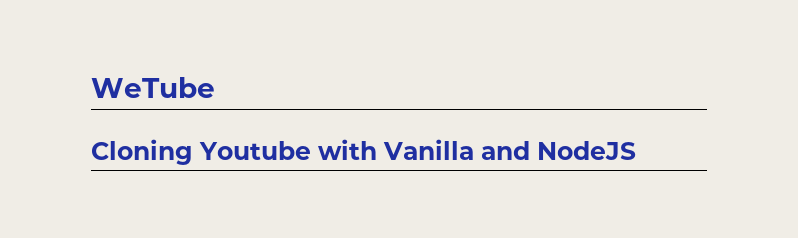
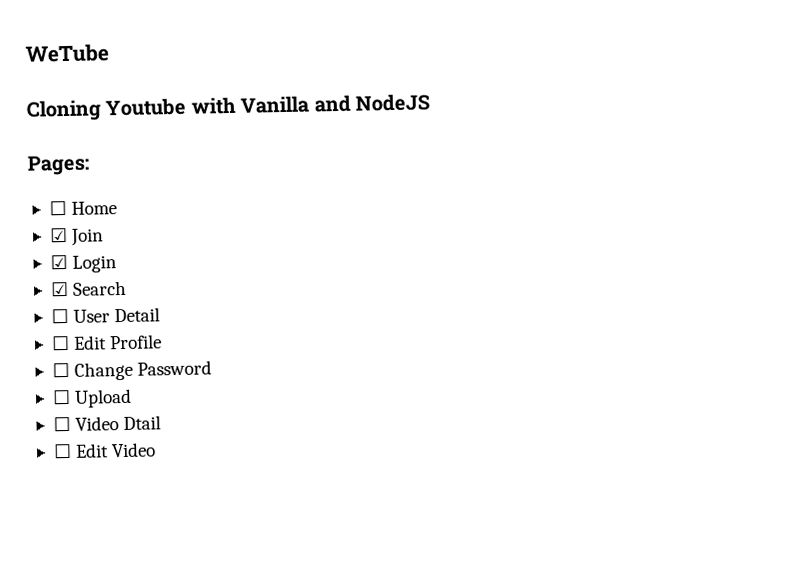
(636, 150) none -> [27,154,90,176] [48,200,118,216] [48,227,105,246] [49,254,118,273] [49,280,128,297] [50,307,161,324] [50,334,163,351] [51,360,213,381] [51,388,133,408] [52,415,162,432] [52,442,157,459] // Pages: // ☐ Home // ☑ Join // ☑ Login // ☑ Search // ☐ User Detail // ☐ Edit Profile // ☐ Change Password // ☐ Upload // ☐ Video Dtail // ☐ Edit Video

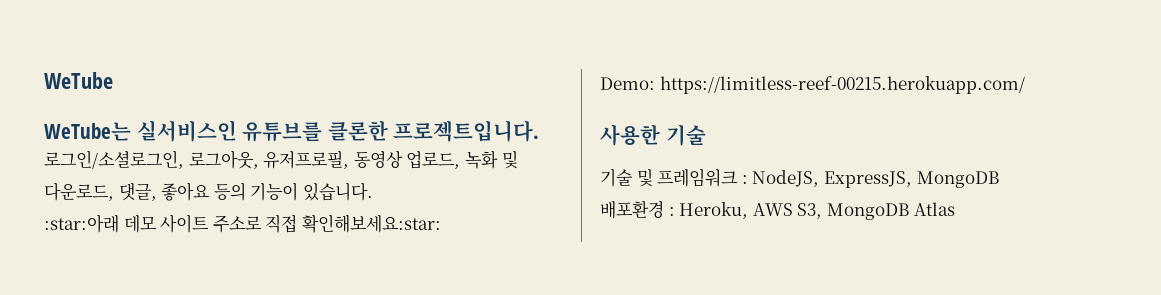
[26,93,430,122] [27,154,90,176] [48,200,118,216] [48,227,105,246] [49,254,118,273] [49,280,128,297] [50,307,161,324] [50,334,163,351] [51,360,213,381] [51,388,133,408] [52,415,162,432] [52,442,157,459] Cloning Youtube with Vanilla and NodeJS // Pages: // ☐ Home // ☑ Join // ☑ Login // ☑ Search // ☐ User Detail // ☐ Edit Profile // ☐ Change Password // ☐ Upload // ☐ Video Dtail // ☐ Edit Video -> [44,120,540,142] [44,150,518,169] [44,182,373,201] [44,214,441,233] [600,76,1025,94] [600,124,706,146] [600,168,999,188] [600,201,955,220] WeTube는 실서비스인 유튜브를 클론한 프로젝트입니다. // 로그인/소셜로그인, 로그아웃, 유저프로필, 동영상 업로드, 녹화 및 다운로드, 댓글, 좋아요 등의 기능이 있습니다. // :star:아래 데모 사이트 주소로 직접 확인해보세요:star: // Demo: https://limitless-reef-00215.herokuapp.com/ // 사용한 기술 // 기술 및 프레임워크 : NodeJS, ExpressJS, MongoDB // 배포환경 : Heroku, AWS S3, MongoDB Atlas

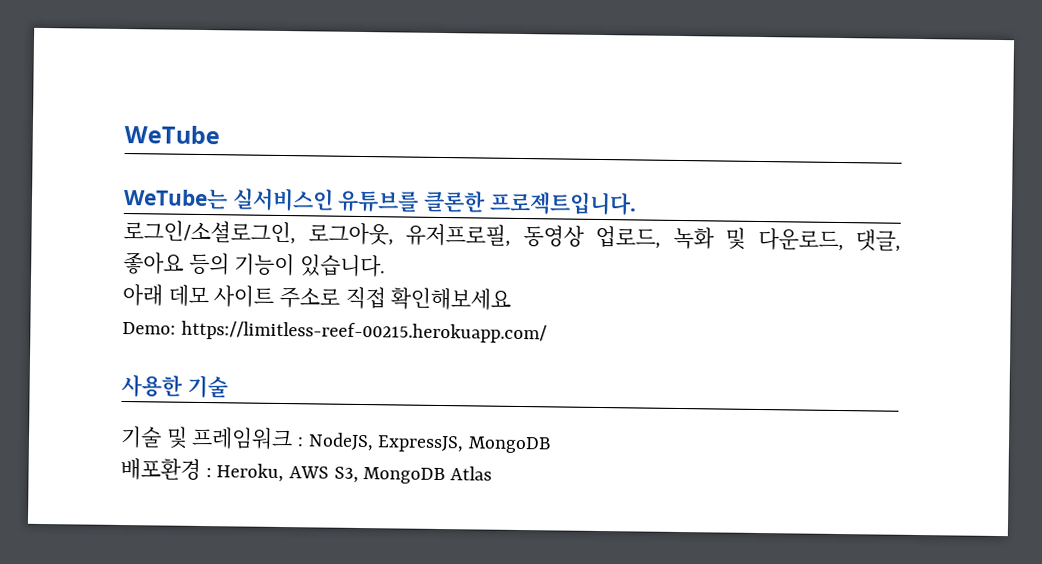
[44,214,119,233] :star:아래 -> [122,283,163,307] 아래
[301,214,441,233] 확인해보세요:star: -> [390,287,512,311] 확인해보세요

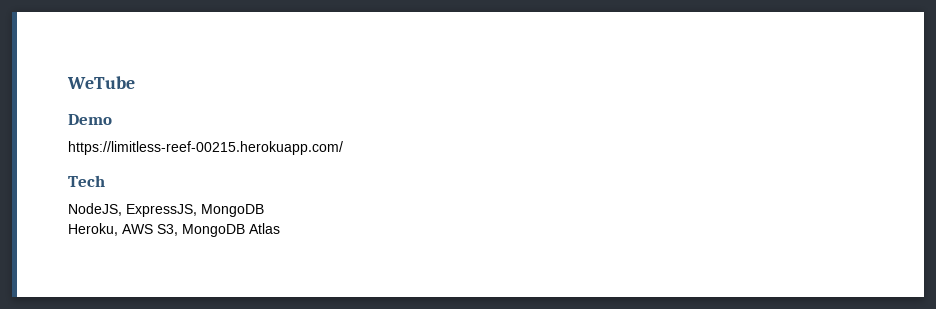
[123,188,637,216] [123,220,901,252] [123,252,386,278] [122,283,512,311] [122,320,547,344] [121,373,228,399] [120,425,305,451] WeTube는 실서비스인 유튜브를 클론한 프로젝트입니다. // 로그인/소셜로그인, 로그아웃, 유저프로필, 동영상 업로드, 녹화 및 다운로드, 댓글, 좋아요 등의 기능이 있습니다. // 아래 데모 사이트 주소로 직접 확인해보세요 // Demo: https://limitless-reef-00215.herokuapp.com/ // 사용한 기술 // 기술 및 프레임워크 : -> [68,114,112,125] [68,141,343,155] [68,175,105,187] Demo // https://limitless-reef-00215.herokuapp.com/ // Tech //
[120,457,212,481] 배포환경 : -> (264, 210) none

